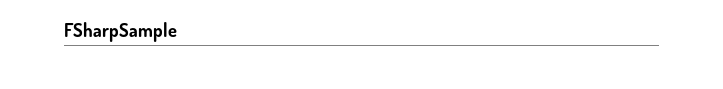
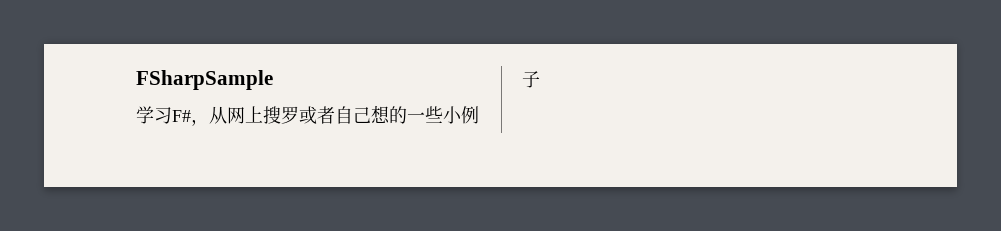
(177, 32) none -> [136,105,479,126] [522,71,540,88] // 学习F#，从网上搜罗或者自己想的一些小例子

